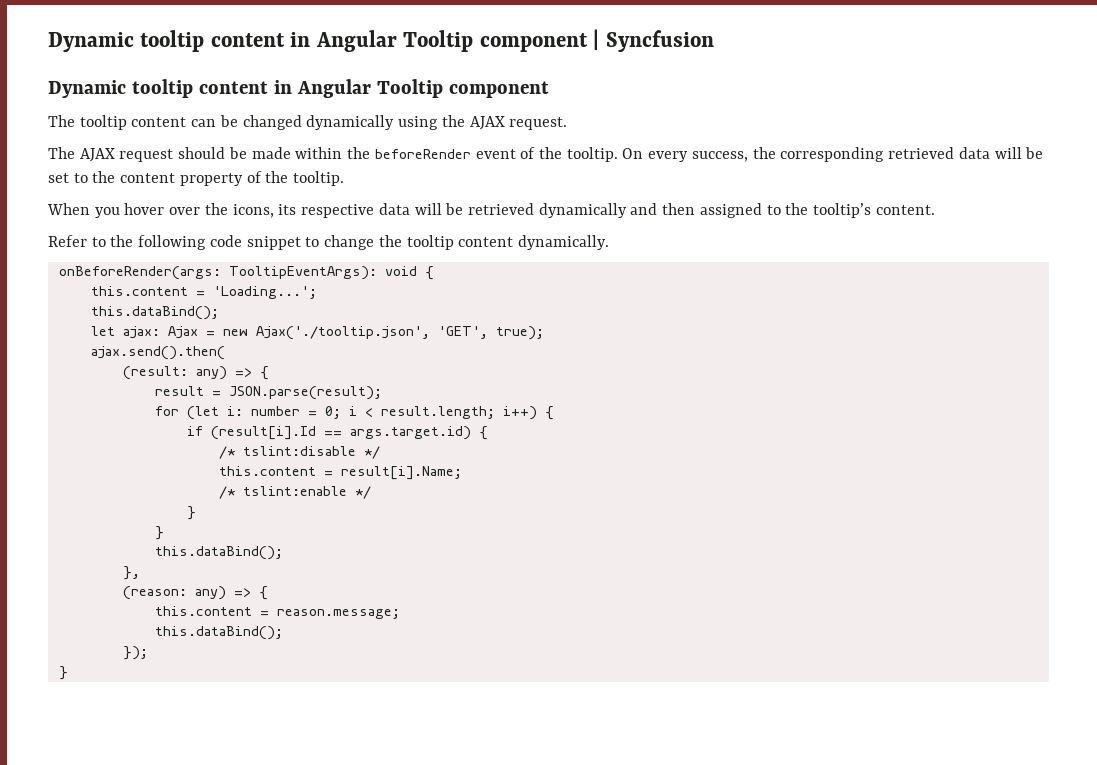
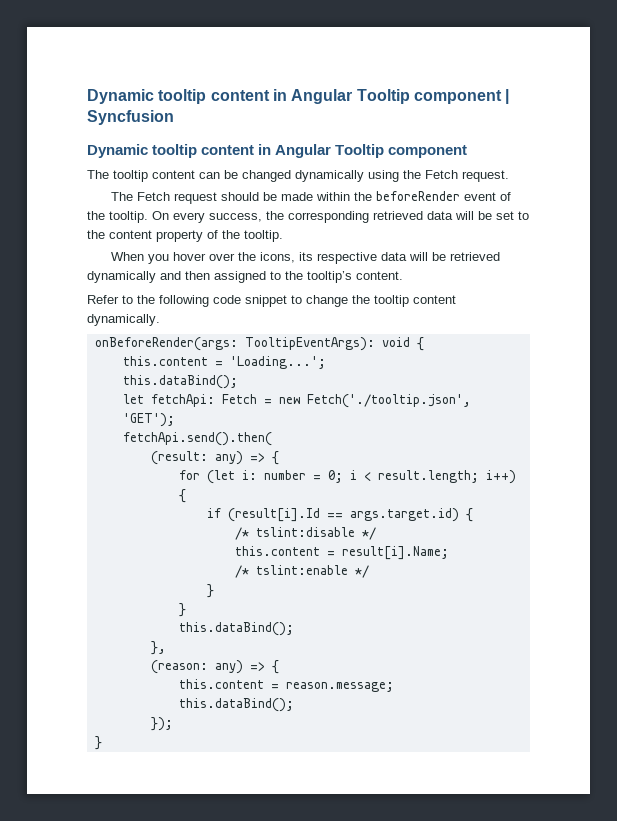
[469,116,505,130] AJAX -> [425,170,458,179] Fetch
[79,148,115,162] AJAX -> [136,192,170,201] Fetch
[122,326,544,340] [90,346,225,360] ajax: Ajax = new Ajax('./tooltip.json', 'GET', true); // ajax.send().then( -> [150,394,471,408] [122,413,175,427] [122,432,272,446] fetchApi: Fetch = new Fetch('./tooltip.json', 'GET'); // fetchApi.send().then(
[154,386,382,400] // result = JSON.parse(result); -> (279, 458) none

